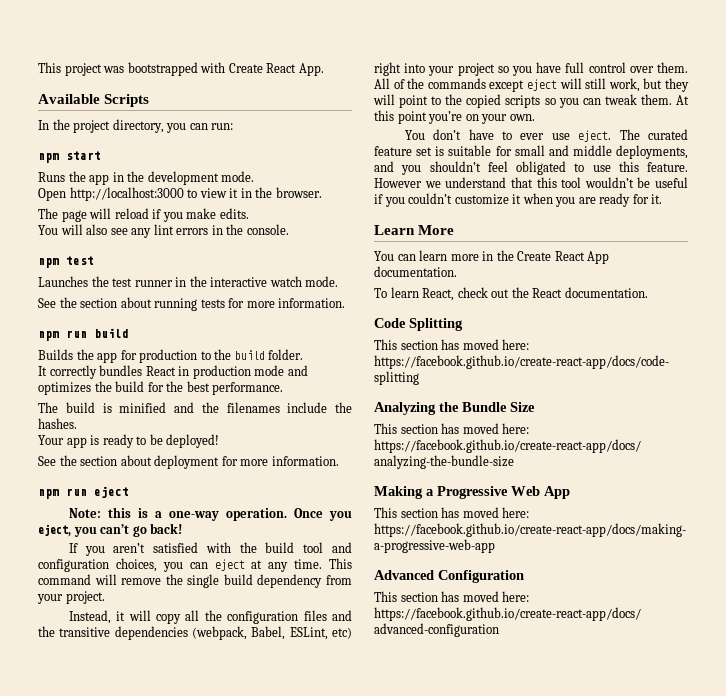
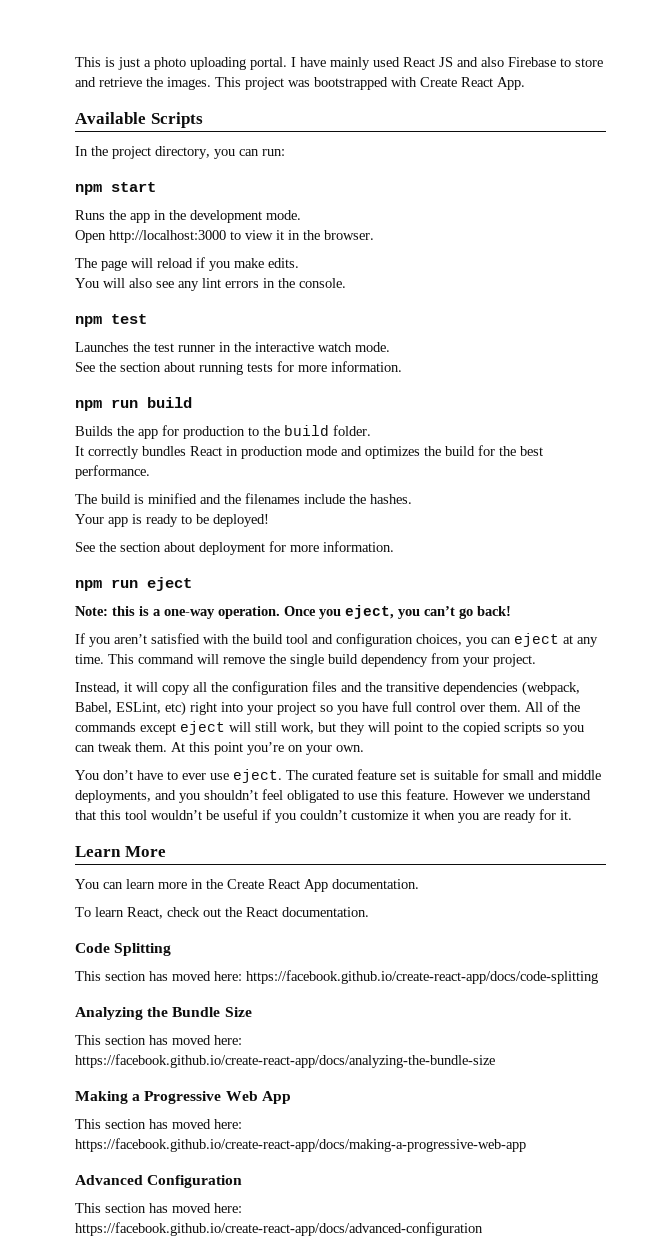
[38,62,61,73] This -> [75,57,603,70] [75,77,241,90] This is just a photo uploading portal. I have mainly used React JS and also Firebase to store and retrieve the images. This

